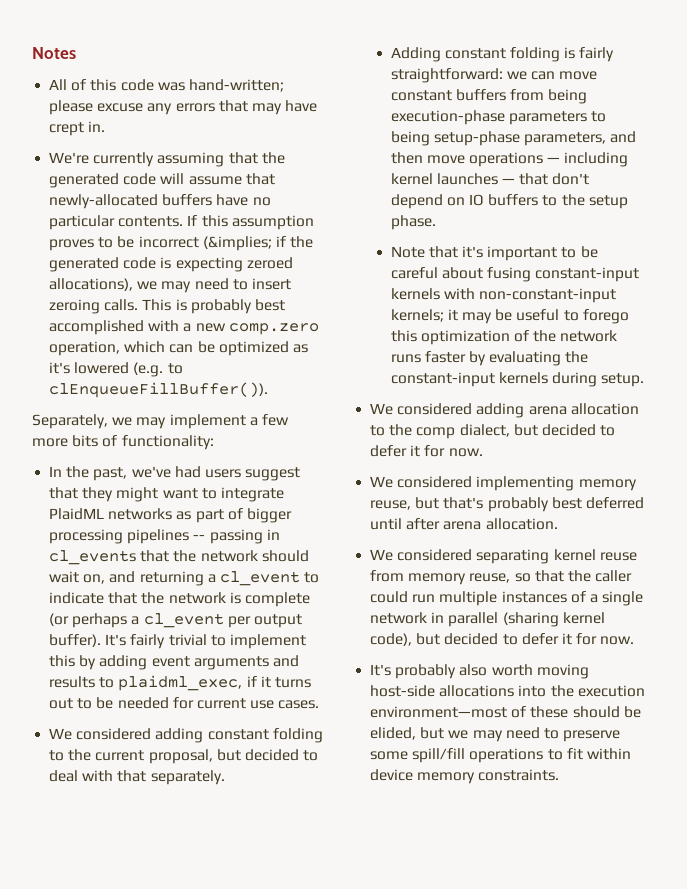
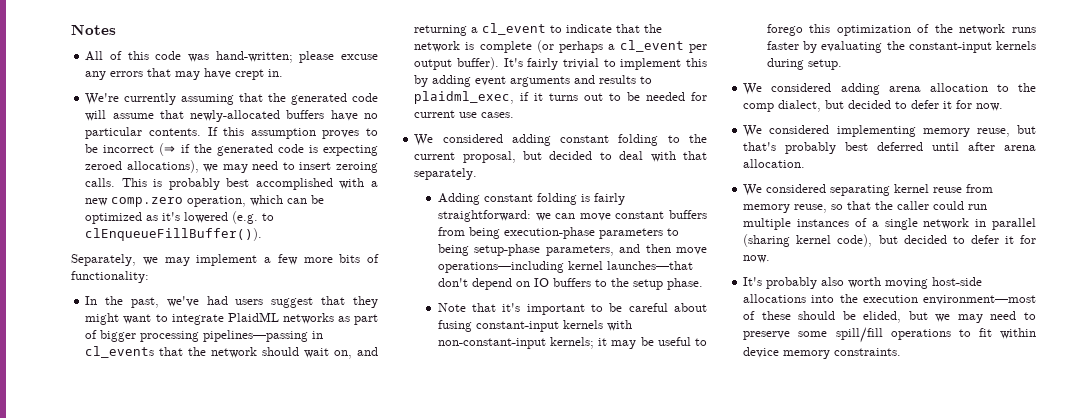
[202,236,272,251] (&implies; -> [159,143,176,156] (⇒
[127,529,263,544] pipelines -- passing -> [203,330,309,342] pipelines—passing
[469,152,629,167] [390,173,549,185] operations — including kernel launches — that -> [437,261,693,273] operations—including kernel launches—that

